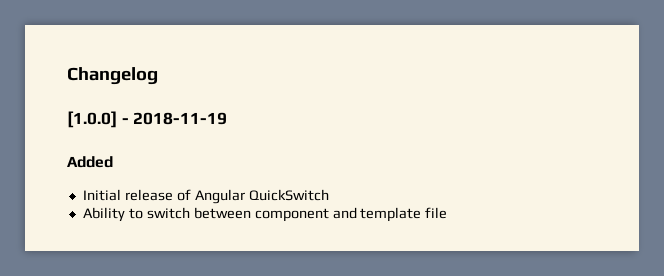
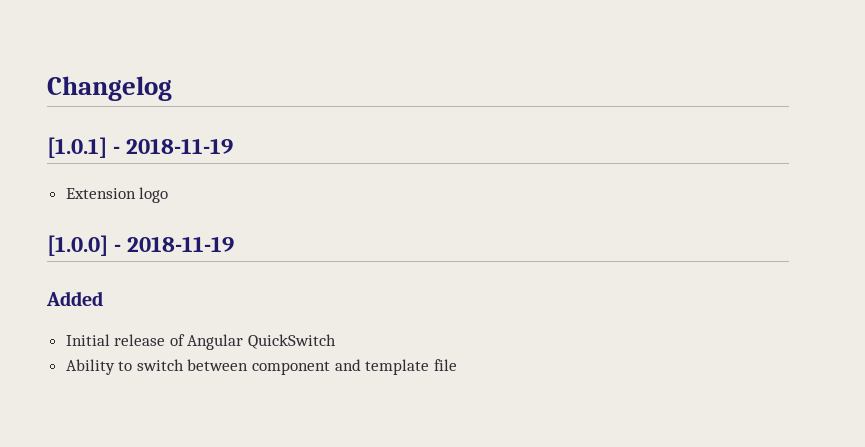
(158, 76) none -> [47,137,234,158] [65,187,169,203] // [1.0.1] - 2018-11-19 // Extension logo

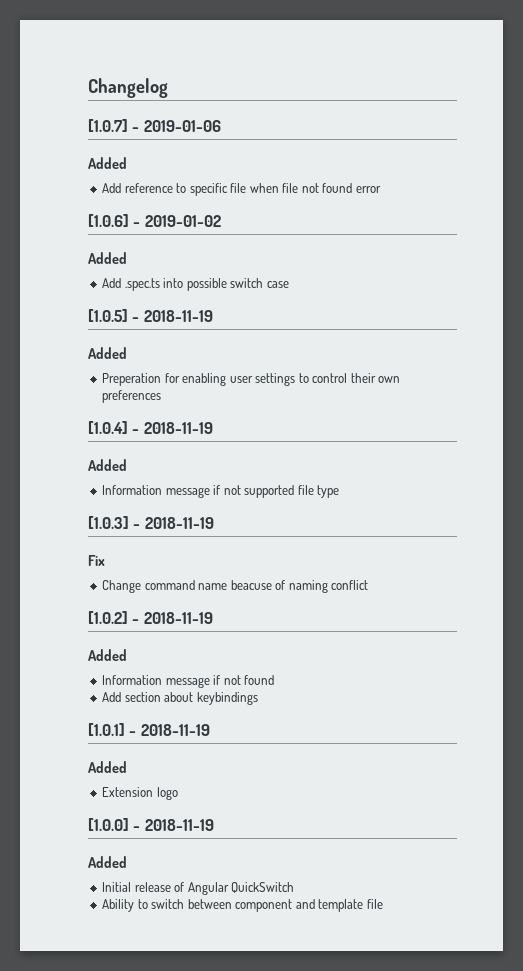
(172, 88) none -> [88,119,221,132] [88,157,127,169] [102,183,381,196] [88,214,221,227] [88,252,127,264] [102,278,289,291] [88,309,213,322] [88,347,127,359] [102,373,401,386] [102,390,162,403] [88,421,213,434] [88,459,127,471] [102,485,340,498] [88,516,214,529] [88,555,105,566] [102,580,369,593] [88,611,213,624] [88,649,127,661] [102,675,275,688] [102,692,258,705] // [1.0.7] - 2019-01-06 // Added // Add reference to specific file when file not found error // [1.0.6] - 2019-01-02 // Added // Add .spec.ts into possible switch case // [1.0.5] - 2018-11-19 // Added // Preperation for enabling user settings to control their own preferences // [1.0.4] - 2018-11-19 // Added // Information message if not supported file type // [1.0.3] - 2018-11-19 // Fix // Change command name beacuse of naming conflict // [1.0.2] - 2018-11-19 // Added // Information message if not found // Add section about keybindings
(234, 146) none -> [88,761,127,773] // Added

